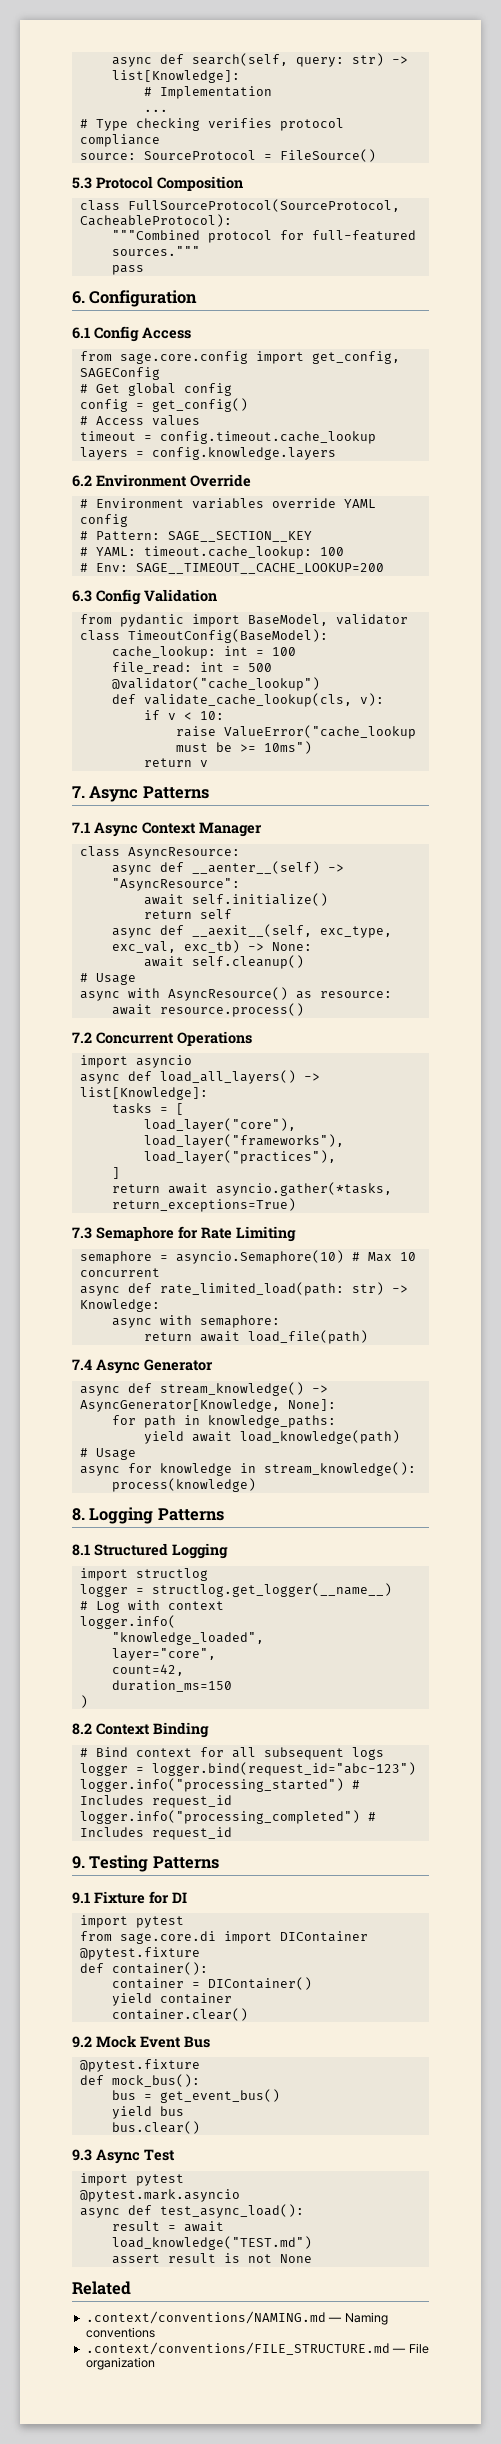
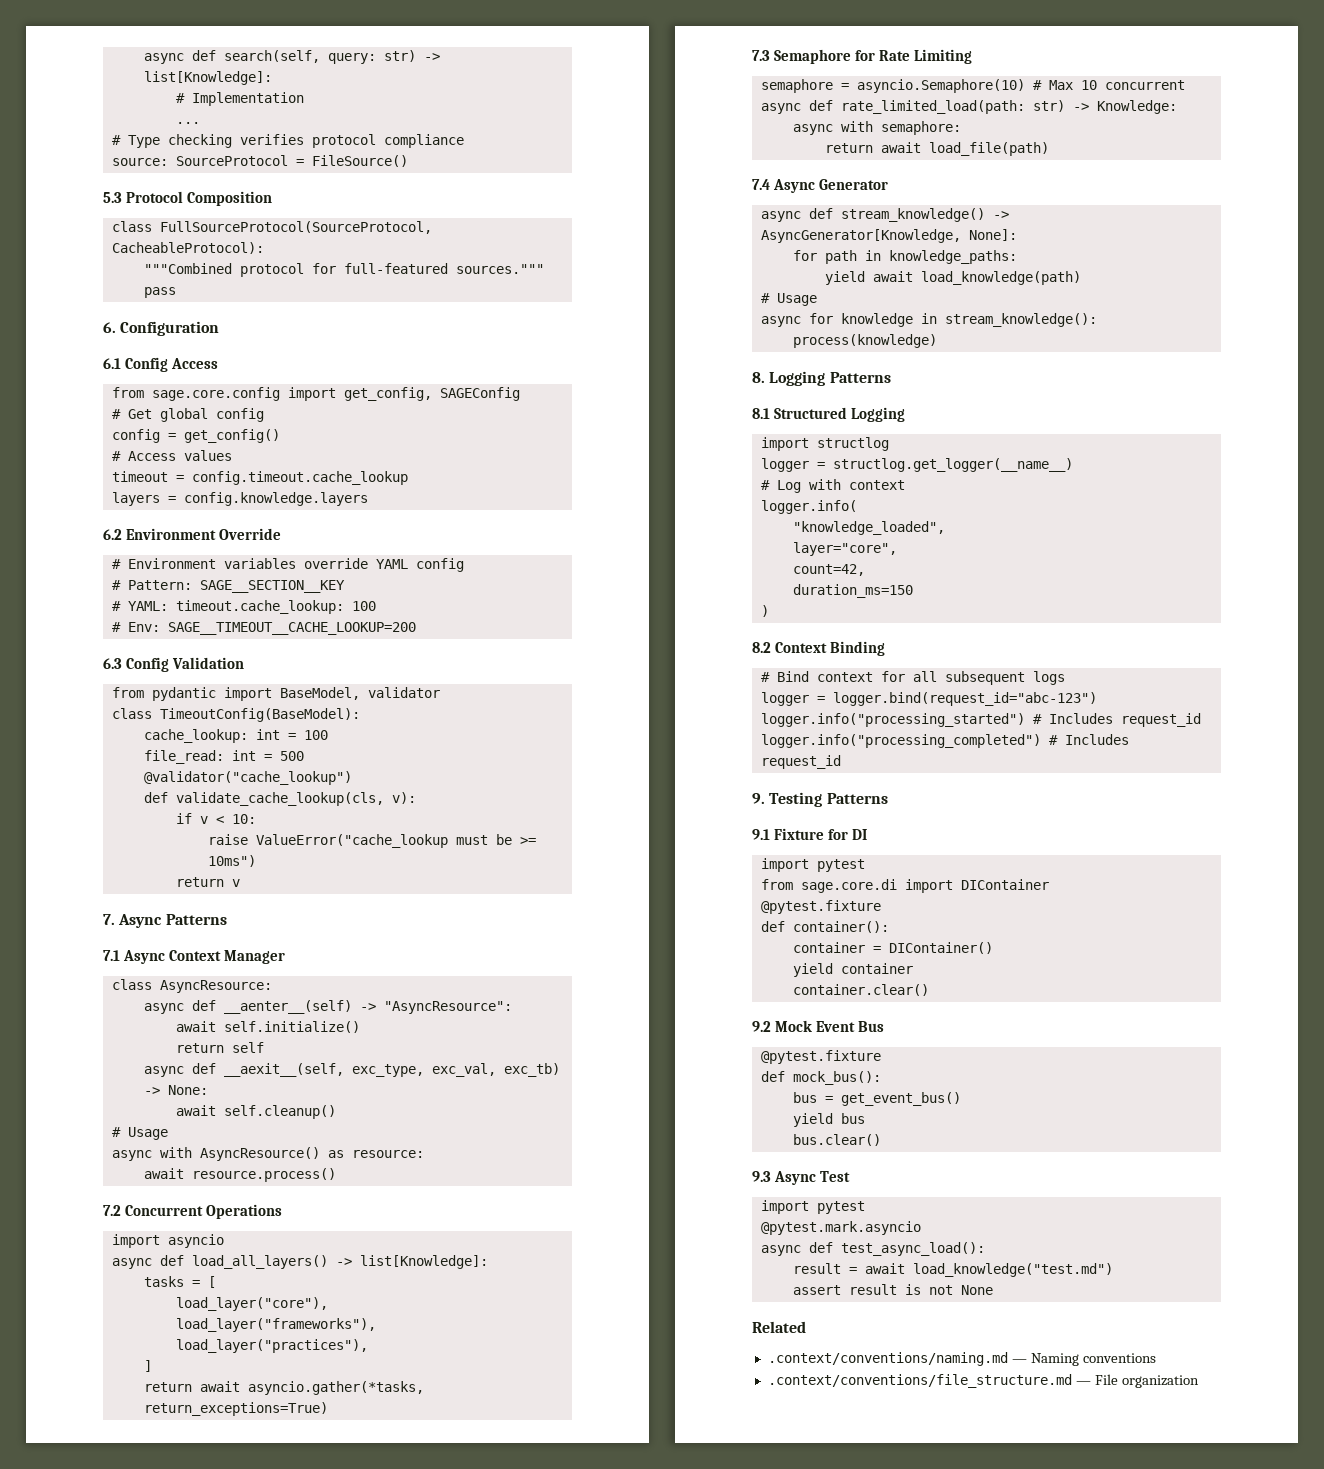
[111,2236,312,2250] load_knowledge("TEST.md") -> [912,1263,1113,1277] load_knowledge("test.md")
[85,2311,326,2324] .context/conventions/NAMING.md -> [767,1352,1008,1366] .context/conventions/naming.md
[85,2342,390,2355] .context/conventions/FILE_STRUCTURE.md -> [767,1374,1072,1388] .context/conventions/file_structure.md

